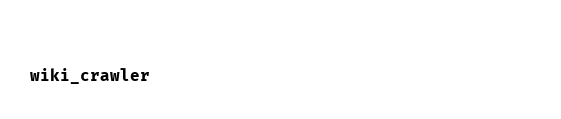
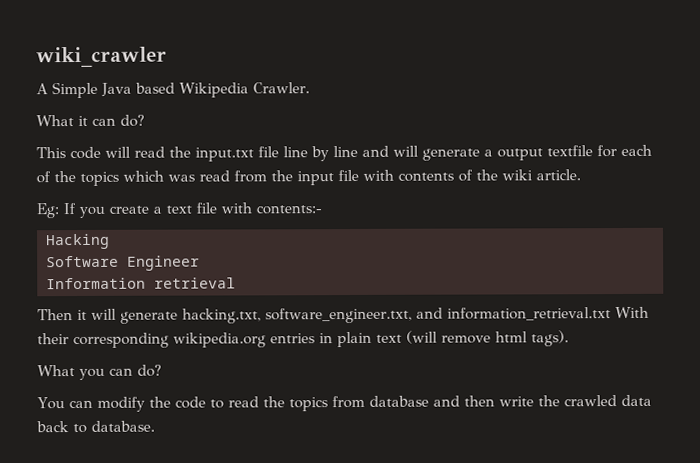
(150, 76) none -> [36,81,310,99] [36,114,145,127] [36,144,652,162] [36,169,581,186] [36,202,322,219] [46,233,110,250] [46,255,200,271] [46,277,236,290] [37,306,649,324] [37,330,569,349] [37,364,162,380] [37,394,652,412] [36,420,155,434] // A Simple Java based Wikipedia Crawler. // What it can do? // This code will read the input.txt file line by line and will generate a output textfile for each of the topics which was read from the input file with contents of the wiki article. // Eg: If you create a text file with contents:- // Hacking // Software Engineer // Information retrieval // Then it will generate hacking.txt, software_engineer.txt, and information_retrieval.txt With their corresponding wikipedia.org entries in plain text (will remove html tags). // What you can do? // You can modify the code to read the topics from database and then write the crawled data back to database.

